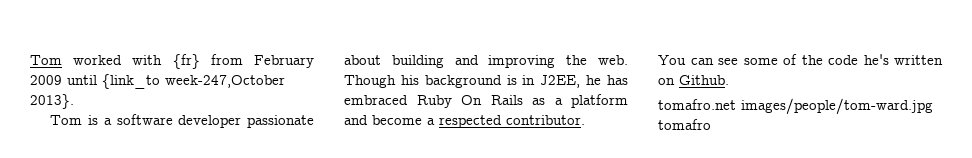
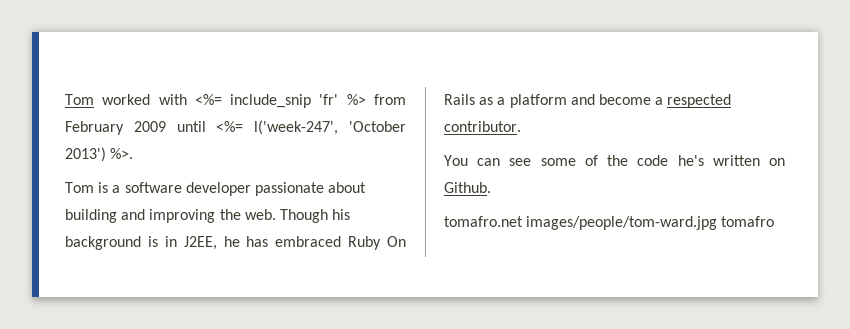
[172,54,314,69] [30,74,285,89] [30,94,74,109] {fr} from February 2009 until {link_to week-247,October 2013}. -> [194,94,406,108] [65,120,406,135] [65,147,134,162] <%= include_snip 'fr' %> from February 2009 until <%= l('week-247', 'October 2013') %>.

